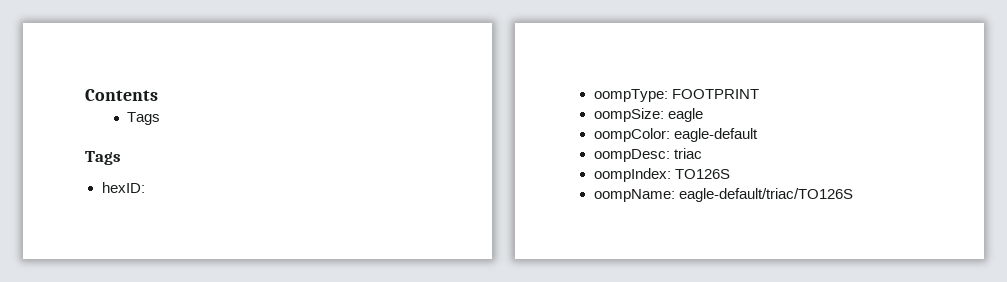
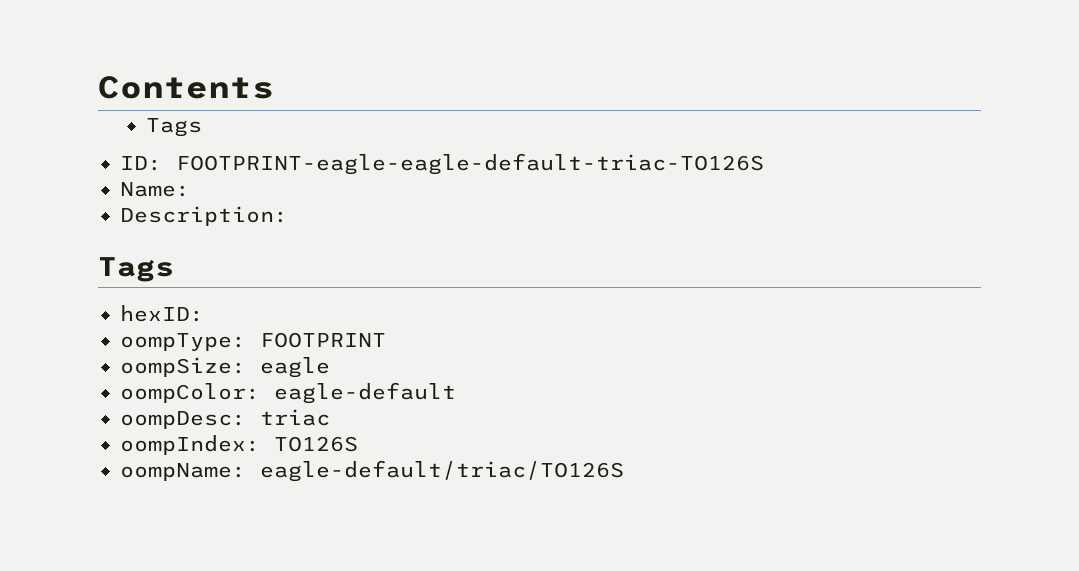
(161, 118) none -> [120,153,764,175] [120,182,190,197] [120,206,288,226] // ID: FOOTPRINT-eagle-eagle-default-triac-TO126S // Name: // Description:

